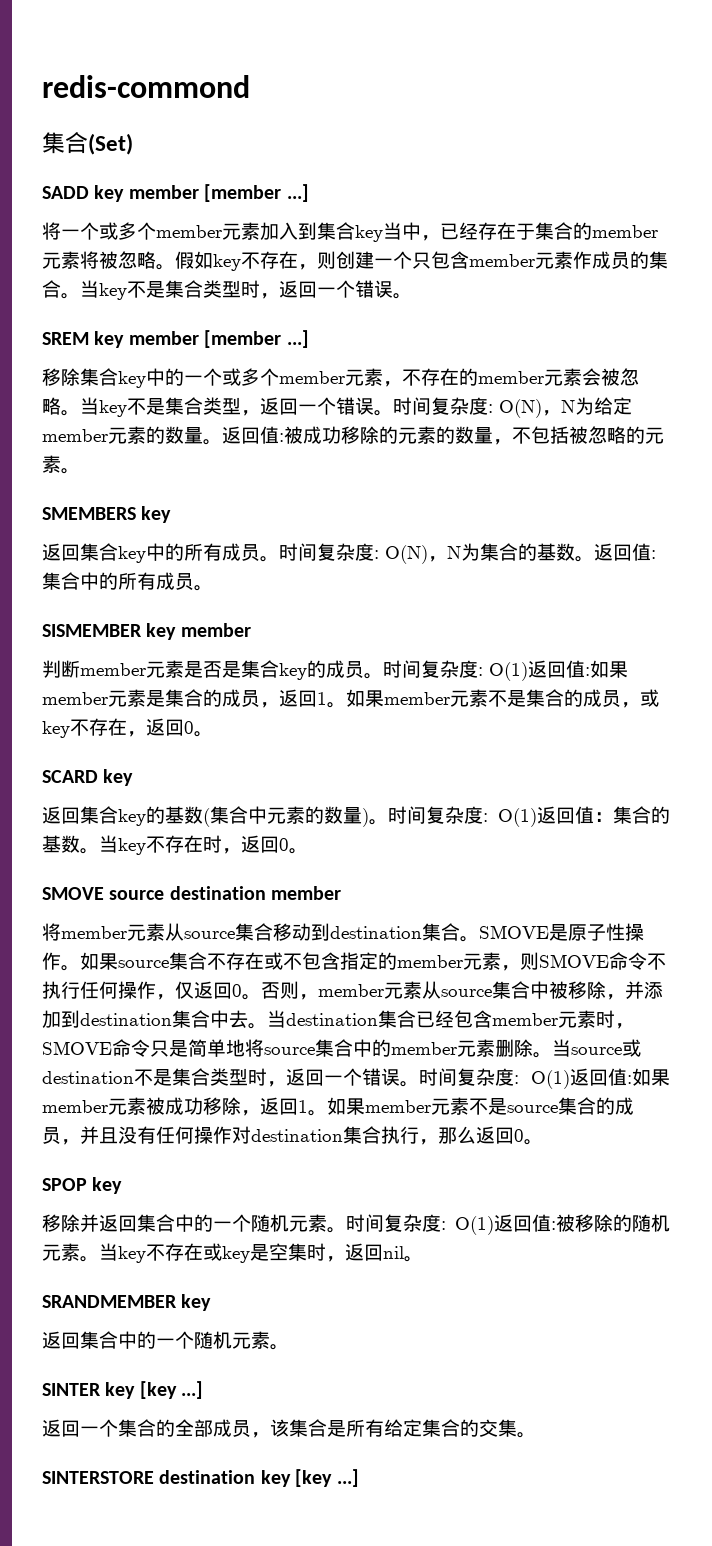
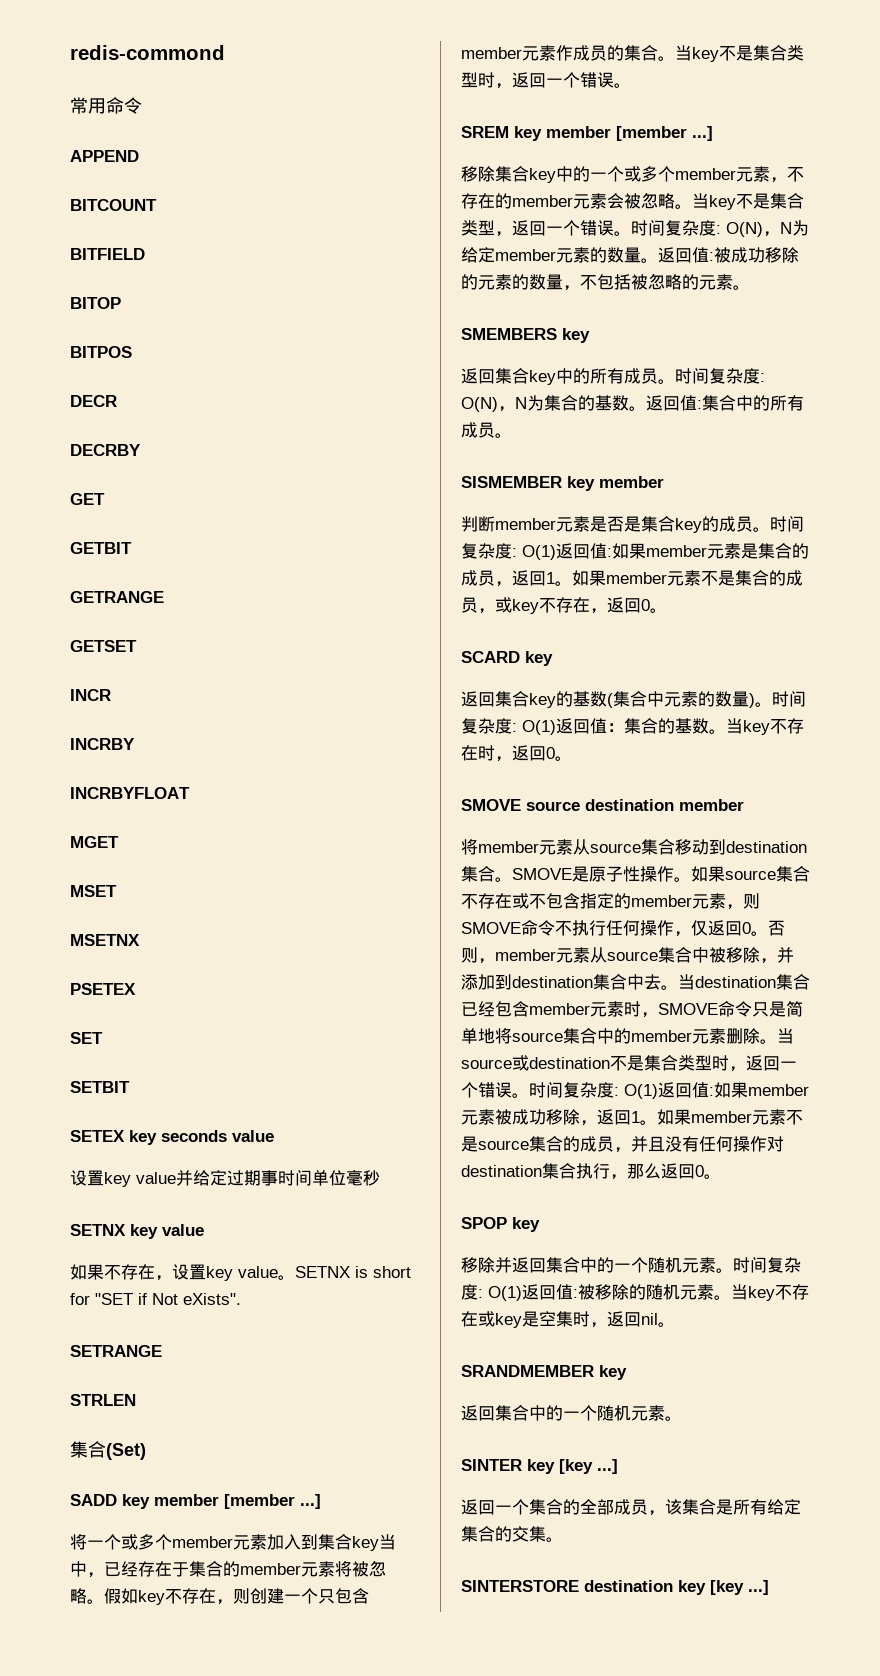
(250, 86) none -> [70,97,142,114] [70,150,139,162] [70,199,157,211] [70,248,145,260] [70,297,121,309] [70,346,132,358] [70,395,117,407] [70,444,141,456] [70,493,105,505] [70,542,132,554] [70,591,164,603] [70,640,137,652] [70,689,111,701] [70,738,135,750] [70,787,190,799] [70,836,119,848] [70,885,117,897] [70,934,140,946] [70,983,136,995] [70,1032,103,1044] [70,1081,130,1093] [70,1130,274,1145] [70,1169,380,1187] [70,1224,204,1239] [70,1264,411,1281] [70,1293,241,1305] [70,1345,162,1357] [70,1394,136,1406] // 常用命令 // APPEND // BITCOUNT // BITFIELD // BITOP // BITPOS // DECR // DECRBY // GET // GETBIT // GETRANGE // GETSET // INCR // INCRBY // INCRBYFLOAT // MGET // MSET // MSETNX // PSETEX // SET // SETBIT // SETEX key seconds value // 设置key value并给定过期事时间单位毫秒 // SETNX key value // 如果不存在，设置key value。SETNX is short for "SET if Not eXists". // SETRANGE // STRLEN

